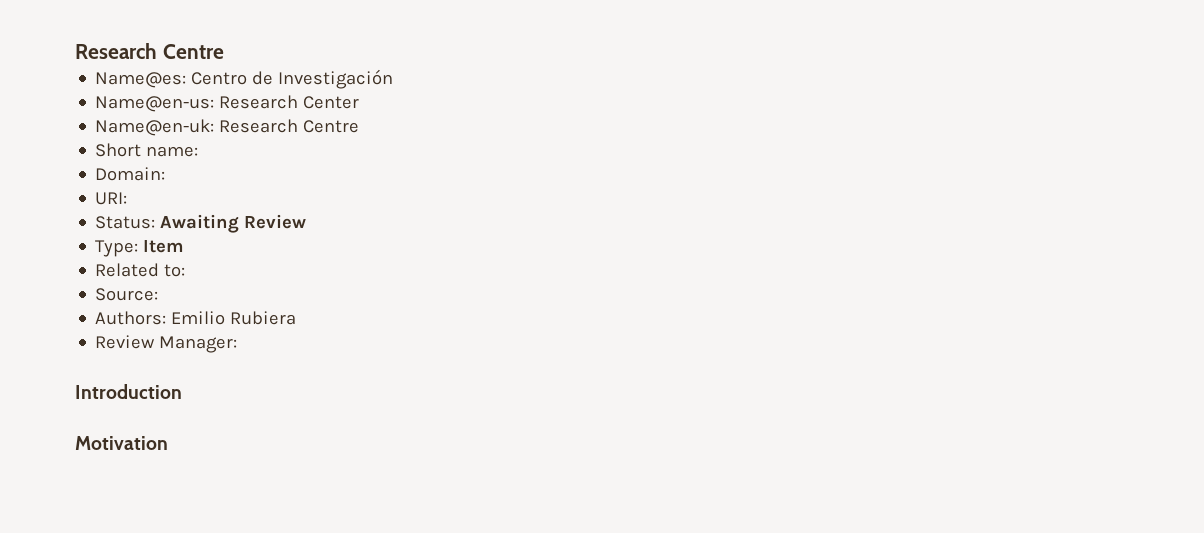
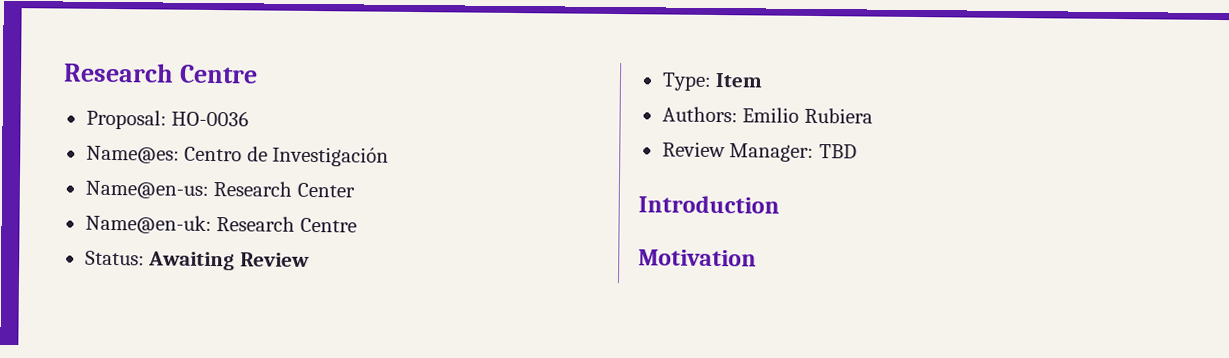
[75,43,224,59] Research Centre -> [63,62,259,84] [85,109,250,130] Research Centre // Proposal: HO-0036
[95,143,199,157] [95,167,166,181] [95,192,128,205] // Short name: // Domain: // URI: -> (357, 225) none
[95,263,186,277] [95,288,159,301] // Related to: // Source: -> (764, 80) none
(238, 344) none -> [818,144,857,159] TBD

